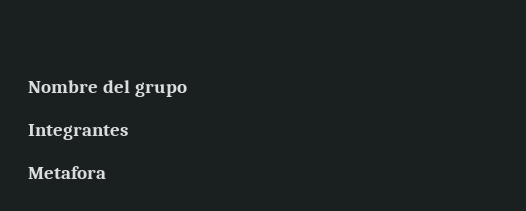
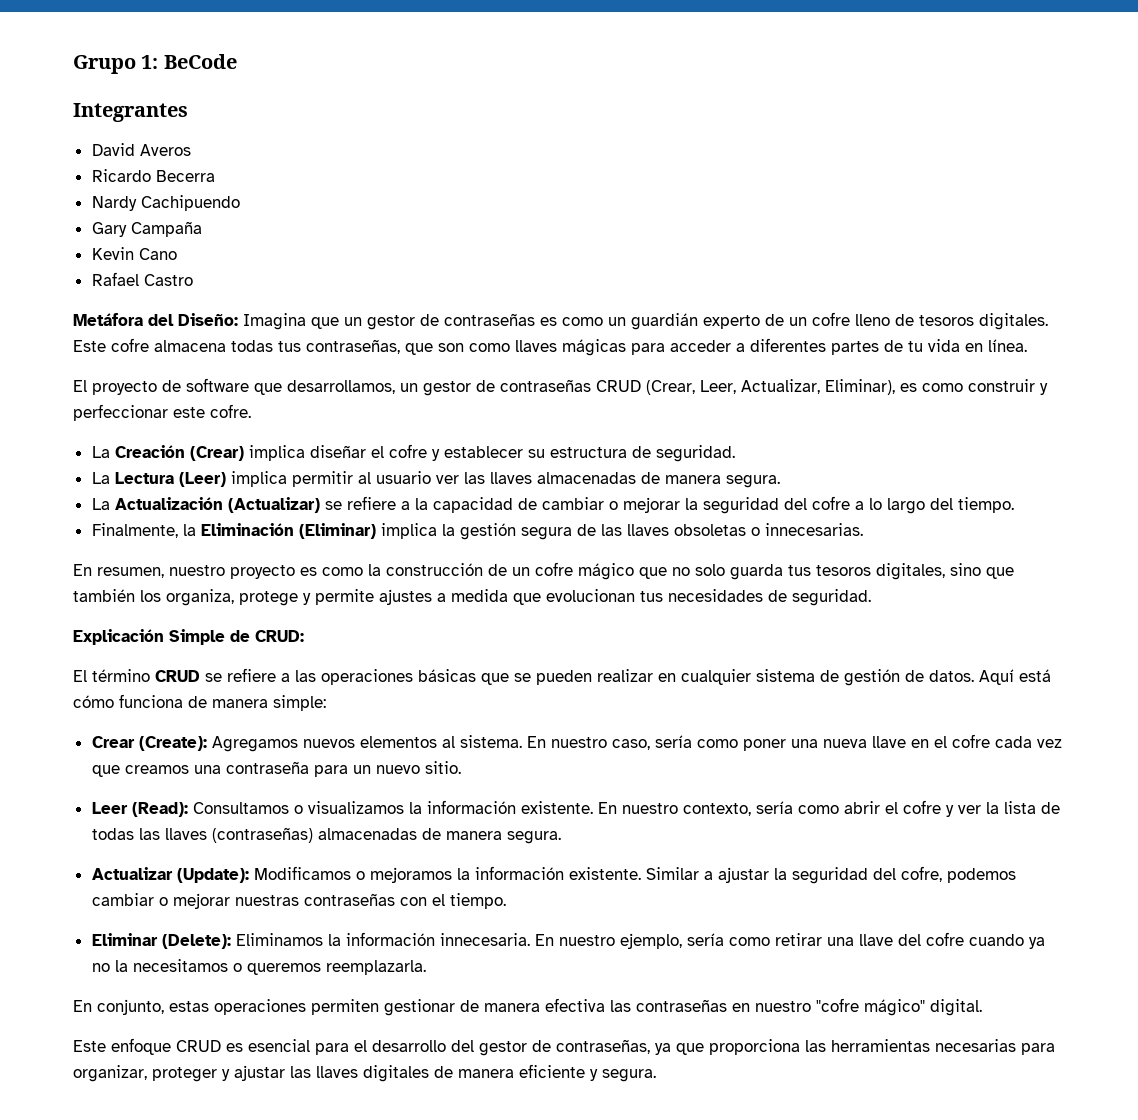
[28,80,187,97] [28,124,128,140] [28,166,106,179] Nombre del grupo // Integrantes // Metafora -> [73,54,237,74] [73,103,188,122] [91,143,191,156] [91,169,215,182] [91,195,240,211] [91,221,202,237] [91,247,177,260] [91,272,193,286] [73,312,1048,330] [73,338,1027,356] [73,378,1048,396] [73,404,251,421] [91,444,735,462] [91,471,780,488] [91,496,1014,514] [91,523,863,540] [73,562,1014,580] [73,589,871,606] [73,629,304,645] [73,668,1051,686] [73,694,326,711] [91,734,1062,752] [91,761,461,777] [91,800,1060,817] [91,827,561,844] [91,866,1016,884] [91,893,506,909] [91,932,1045,949] [91,959,426,975] [73,998,982,1016] [73,1038,1055,1056] [73,1064,656,1082] Grupo 1: BeCode // Integrantes // David Averos // Ricardo Becerra // Nardy Cachipuendo // Gary Campaña // Kevin Cano // Rafael Castro // Metáfora del Diseño: Imagina que un gestor de contraseñas es como un guardián experto de un cofre lleno de tesoros digitales. Este cofre almacena todas tus contraseñas, que son como llaves mágicas para acceder a diferentes partes de tu vida en línea. // El proyecto de software que desarrollamos, un gestor de contraseñas CRUD (Crear, Leer, Actualizar, Eliminar), es como construir y perfeccionar este cofre. // La Creación (Crear) implica diseñar el cofre y establecer su estructura de seguridad. // La Lectura (Leer) implica permitir al usuario ver las llaves almacenadas de manera segura. // La Actualización (Actualizar) se refiere a la capacidad de cambiar o mejorar la seguridad del cofre a lo largo del tiempo. // Finalmente, la Eliminación (Eliminar) implica la gestión segura de las llaves obsoletas o innecesarias. // En resumen, nuestro proyecto es como la construcción de un cofre mágico que no solo guarda tus tesoros digitales, sino que también los organiza, protege y permite ajustes a medida que evolucionan tus necesidades de seguridad. // Explicación Simple de CRUD: // El término CRUD se refiere a las operaciones básicas que se pueden realizar en cualquier sistema de gestión de datos. Aquí está cómo funciona de manera simple: // Crear (Create): Agregamos nuevos elementos al sistema. En nuestro caso, sería como poner una nueva llave en el cofre cada vez que creamos una contraseña para un nuevo sitio. // Leer (Read): Consultamos o visualizamos la información existente. En nuestro contexto, sería como abrir el cofre y ver la lista de todas las llaves (contraseñas) almacenadas de manera segura. // Actualizar (Update): Modificamos o mejoramos la información existente. Similar a ajustar la seguridad del cofre, podemos cambiar o mejorar nuestras contraseñas con el tiempo. // Eliminar (Delete): Eliminamos la información innecesaria. En nuestro ejemplo, sería como retirar una llave del cofre cuando ya no la necesitamos o queremos reemplazarla. // En conjunto, estas operaciones permiten gestionar de manera efectiva las contraseñas en nuestro "cofre mágico" digital. // Este enfoque CRUD es esencial para el desarrollo del gestor de contraseñas, ya que proporciona las herramientas necesarias para organizar, proteger y ajustar las llaves digitales de manera eficiente y segura.

